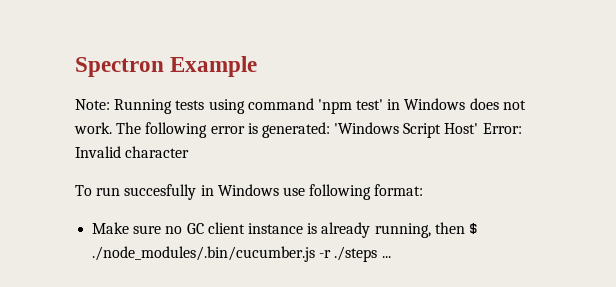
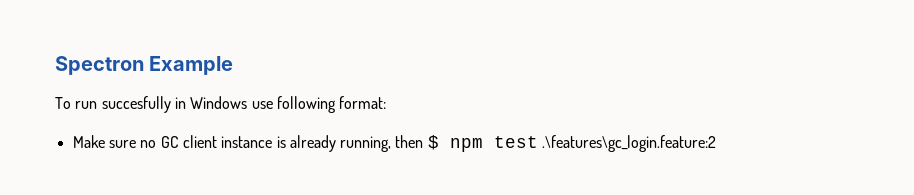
[75,98,526,114] [74,122,522,138] [75,146,190,158] // Note: Running tests using command 'npm test' in Windows does not work. The following error is generated: 'Windows Script Host' Error: Invalid character -> (234, 65) none
[92,246,391,262] ./node_modules/.bin/cucumber.js -r ./steps ... -> [449,135,717,152] npm test .\features\gc_login.feature:2

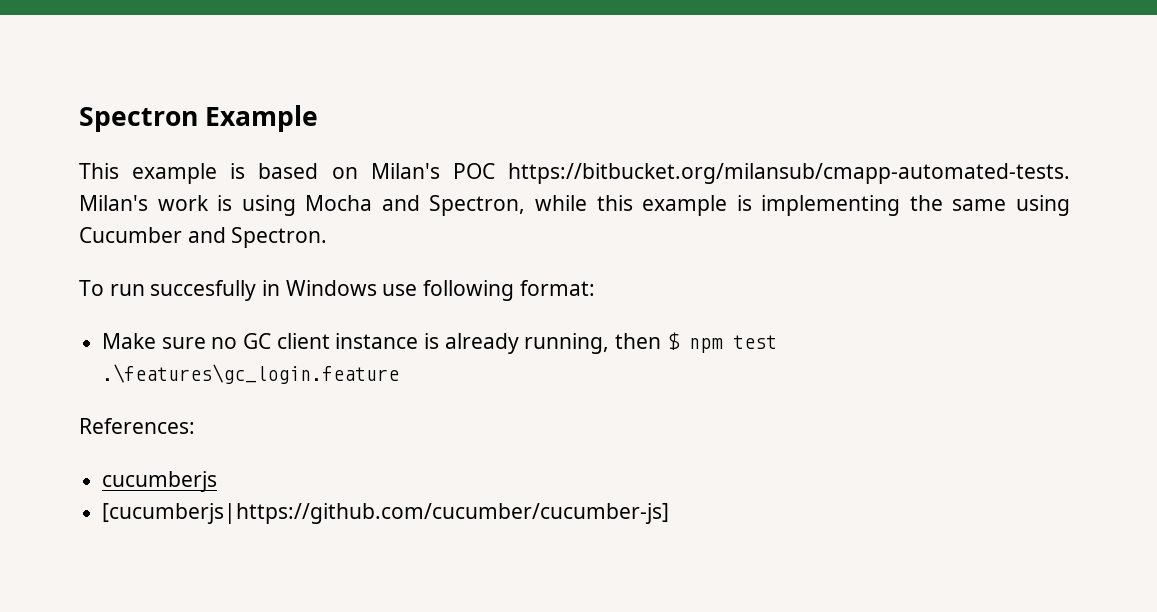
(234, 65) none -> [79,163,1070,184] [79,195,1070,216] [79,227,328,248] // This example is based on Milan's POC https://bitbucket.org/milansub/cmapp-automated-tests. Milan's work is using Mocha and Spectron, while this example is implementing the same using Cucumber and Spectron.
[542,135,717,152] .\features\gc_login.feature:2 -> [102,364,400,384] [79,418,195,434] [102,471,218,492] [102,503,670,524] .\features\gc_login.feature // References: // cucumberjs // [cucumberjs|https://github.com/cucumber/cucumber-js]

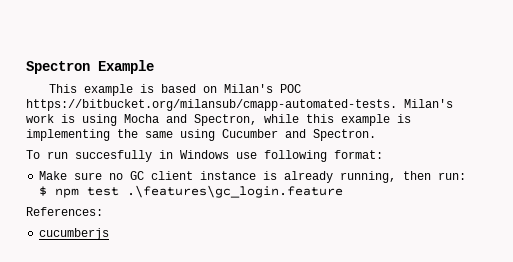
(662, 341) none -> [438,172,467,180] run:
[102,503,670,524] // [cucumberjs|https://github.com/cucumber/cucumber-js] -> (110, 234) none

